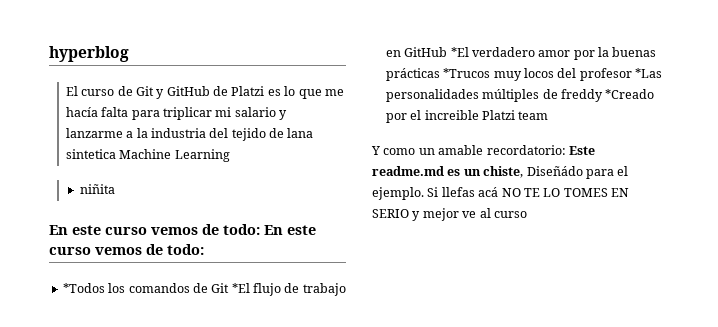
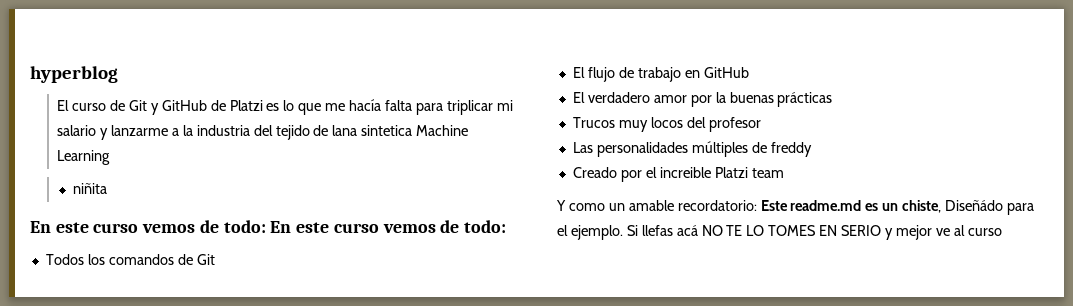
[62,283,105,293] *Todos -> [45,254,84,265] Todos
[231,283,250,293] *El -> [572,67,585,78] // El
[450,47,469,57] *El -> [572,92,585,103] // El
[443,68,491,78] *Trucos -> [572,117,615,128] // Trucos
[635,68,662,78] *Las -> [572,142,593,153] // Las
[605,89,655,99] *Creado -> [572,167,617,178] // Creado

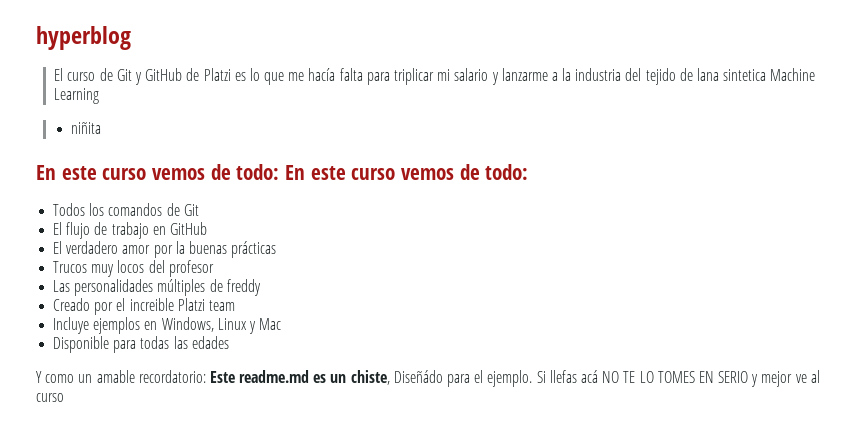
(784, 173) none -> [53,317,282,334] [53,336,229,353] // Incluye ejemplos en Windows, Linux y Mac // Disponible para todas las edades

